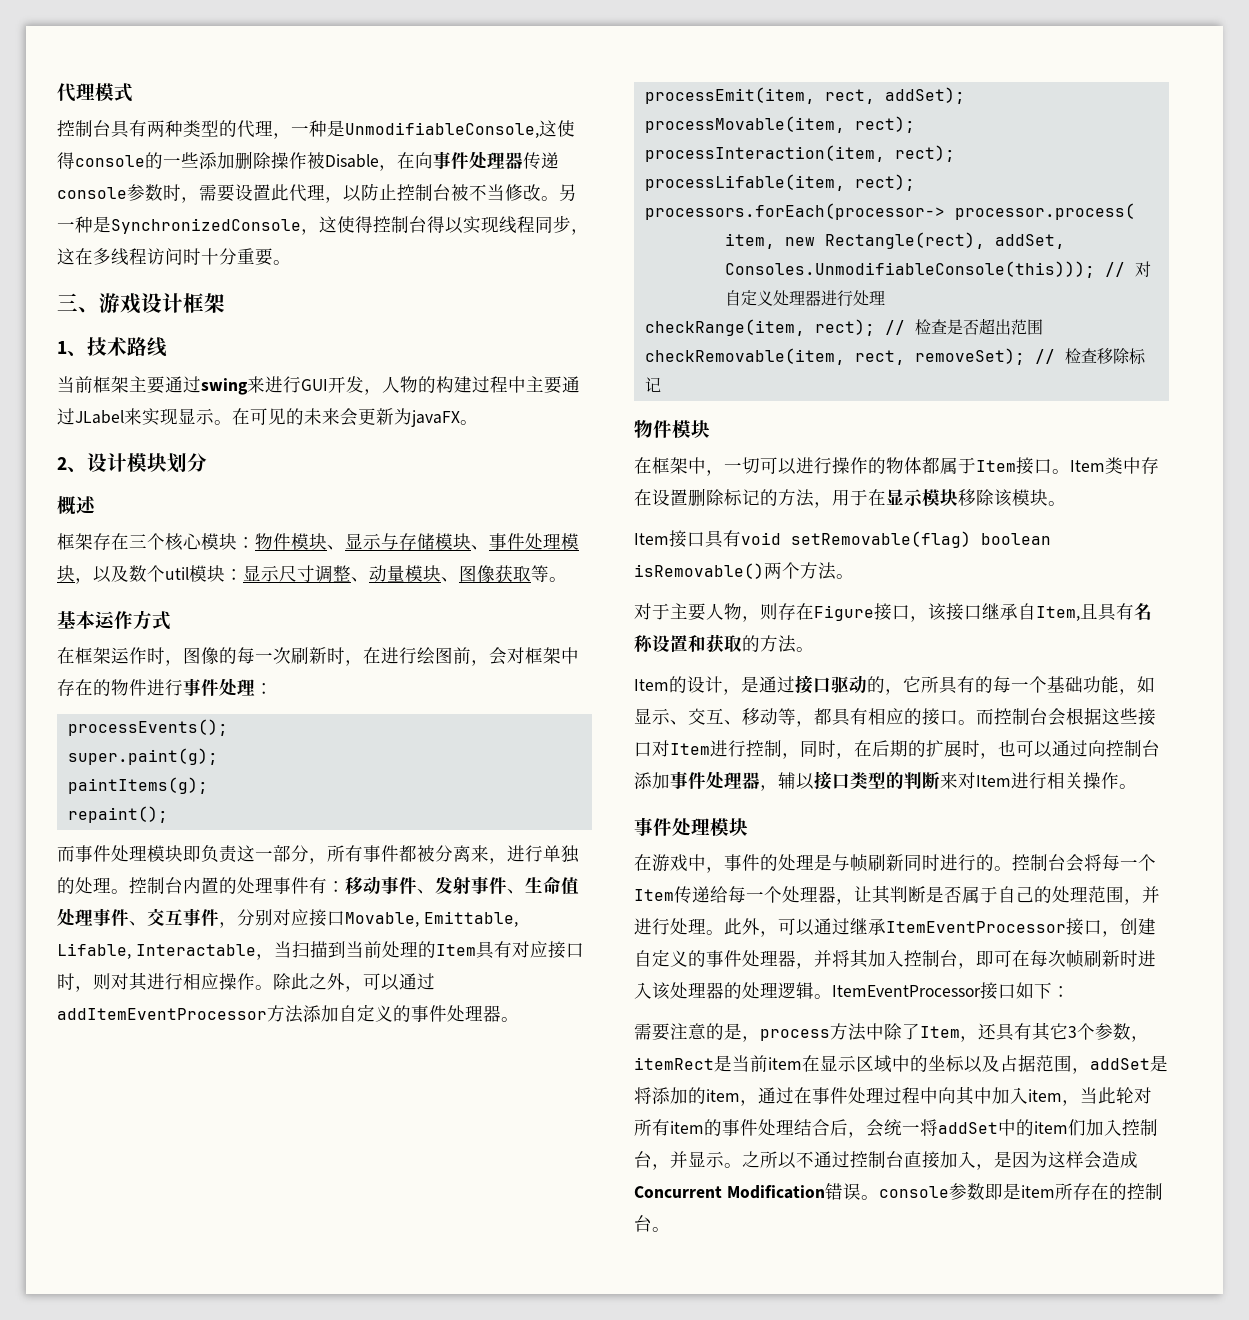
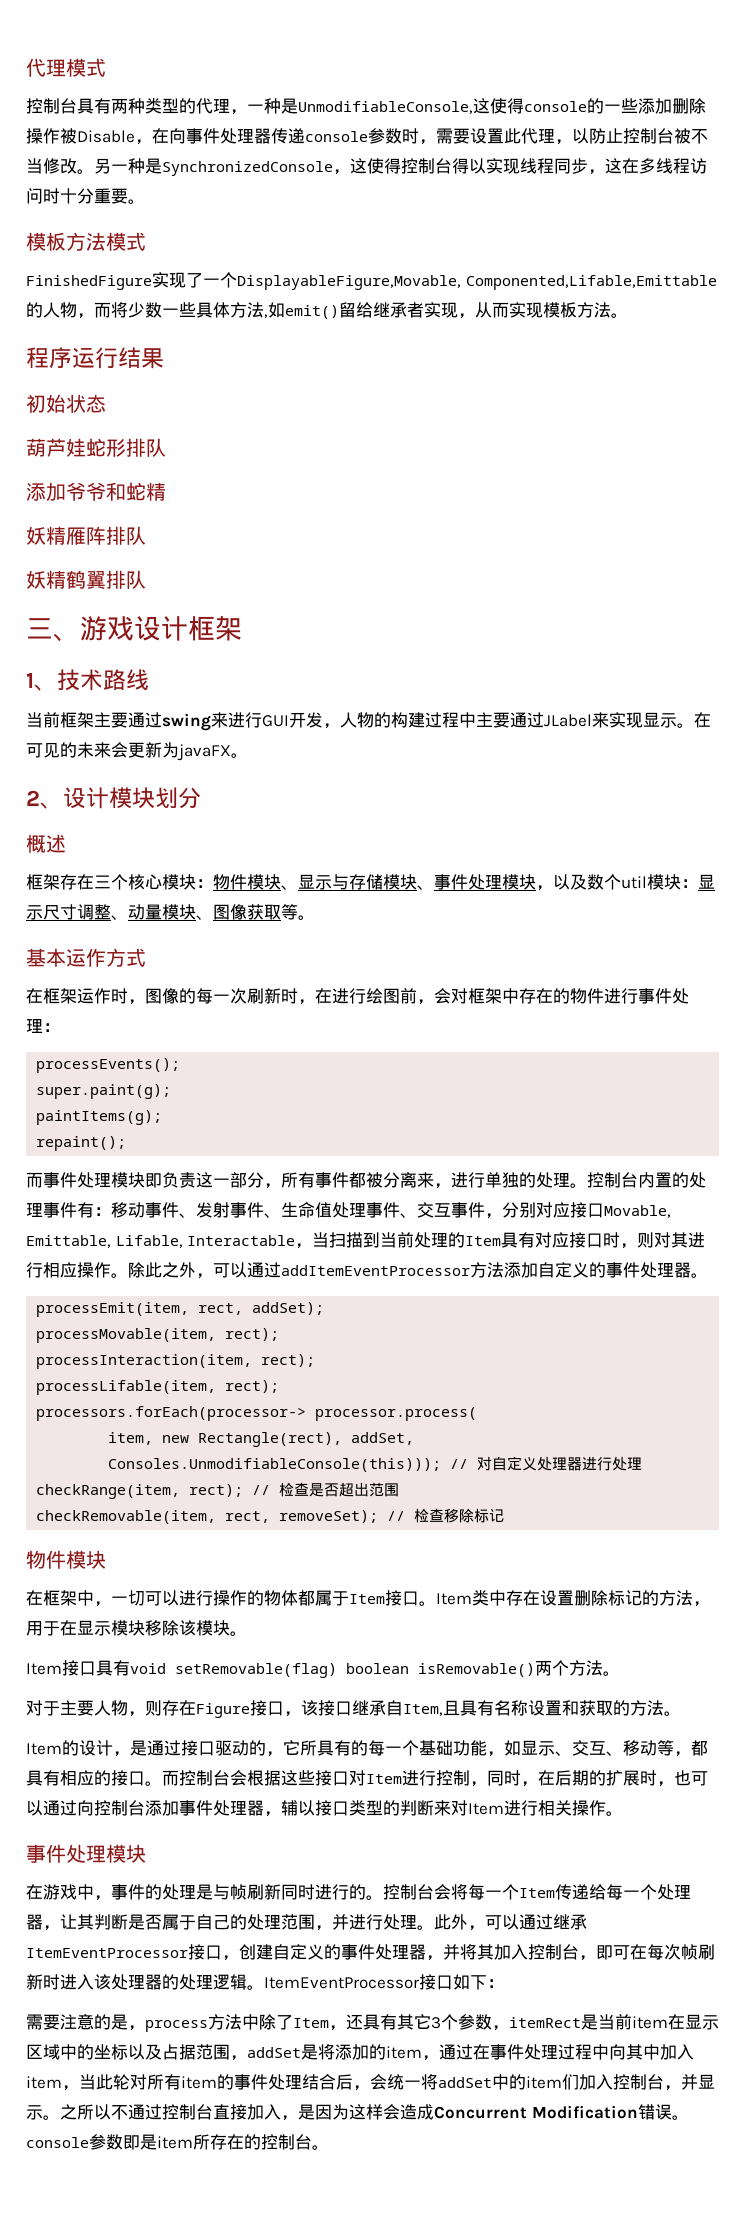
(291, 262) none -> [26,232,146,251] [26,272,717,290] [26,302,628,319] [26,347,164,369] [26,394,106,413] [26,438,166,457] [26,482,166,502] [26,526,146,545] [26,570,146,589] // 模板方法模式 // FinishedFigure实现了一个DisplayableFigure,Movable, Componented,Lifable,Emittable的人物，而将少数一些具体方法,如emit()留给继承者实现，从而实现模板方法。 // 程序运行结果 // 初始状态 // 葫芦娃蛇形排队 // 添加爷爷和蛇精 // 妖精雁阵排队 // 妖精鹤翼排队

